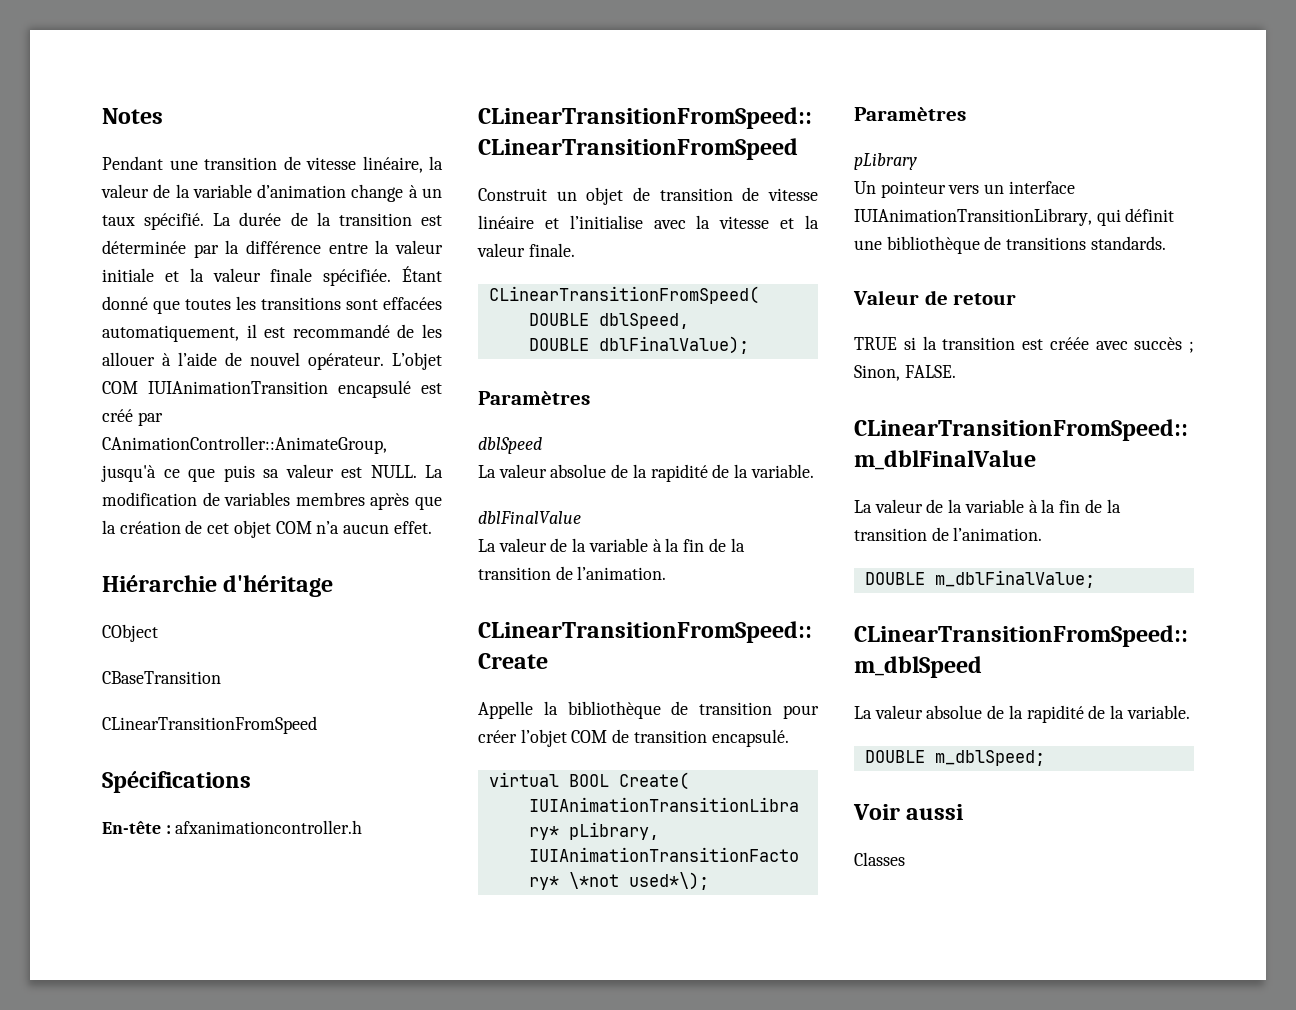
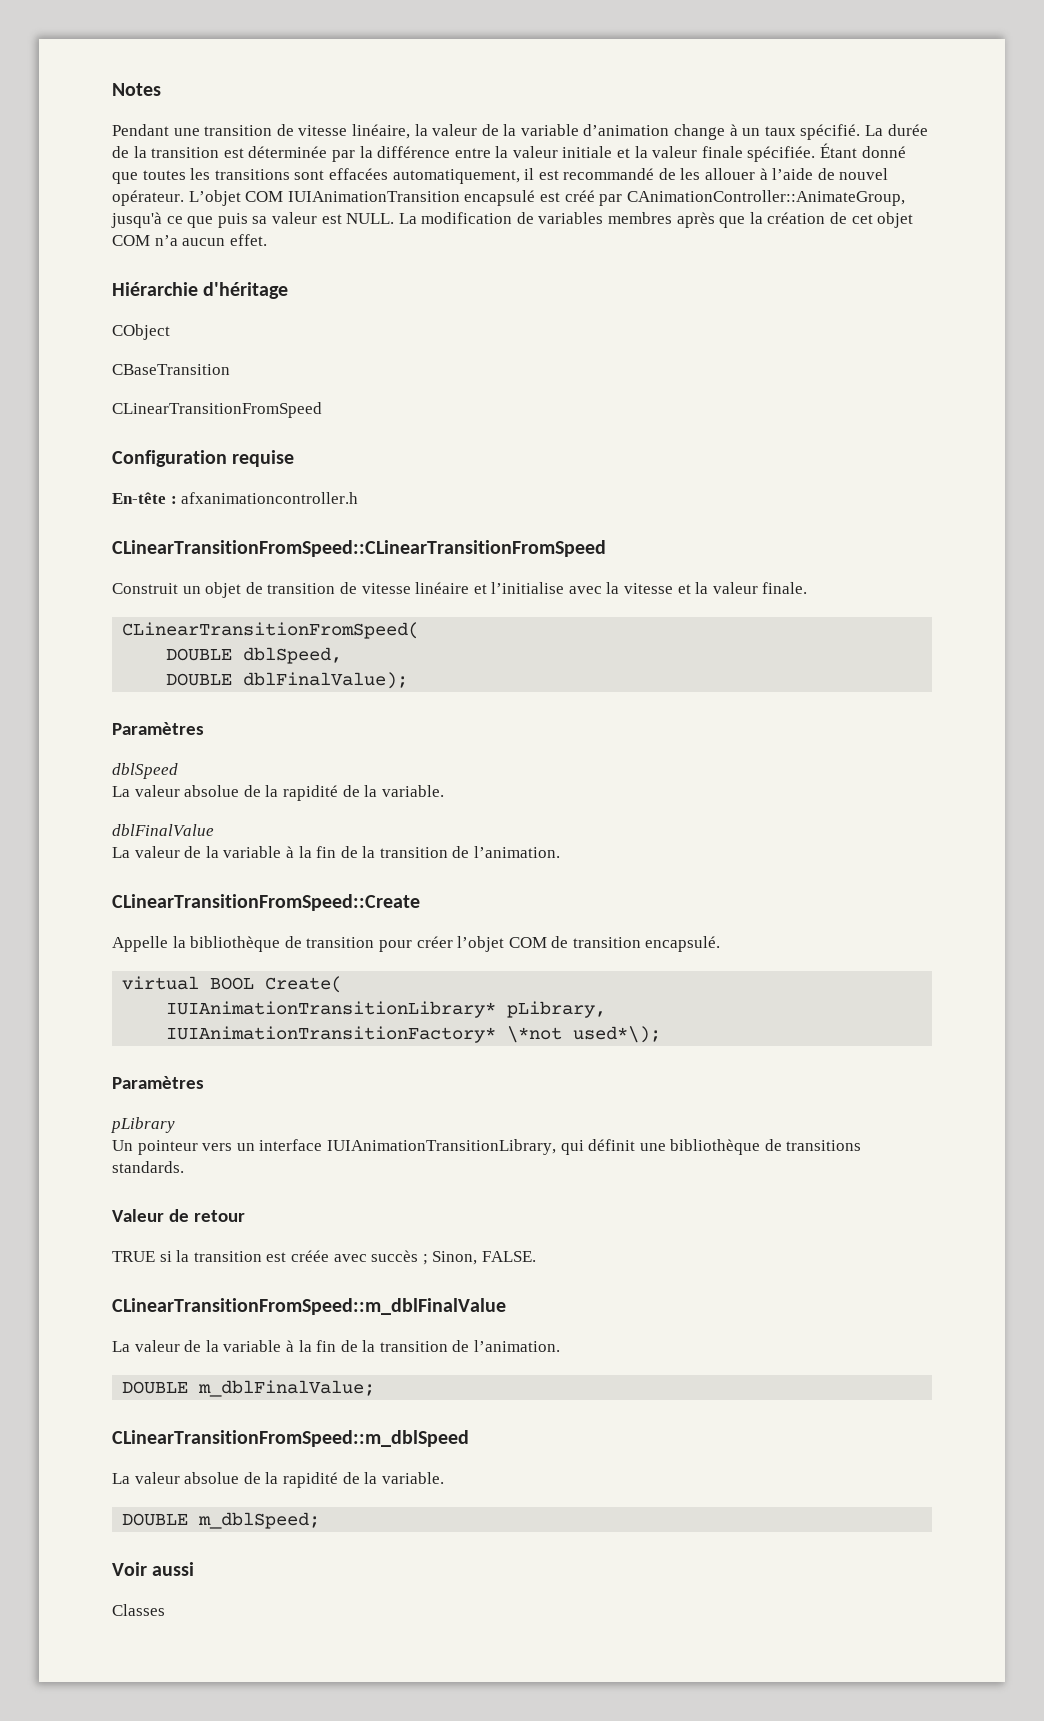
[102,771,251,793] Spécifications -> [112,450,295,467] Configuration requise

